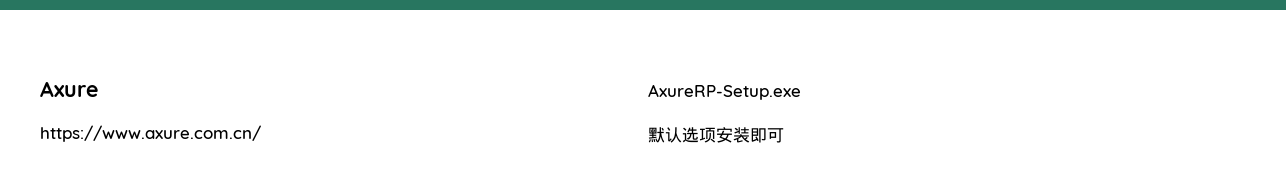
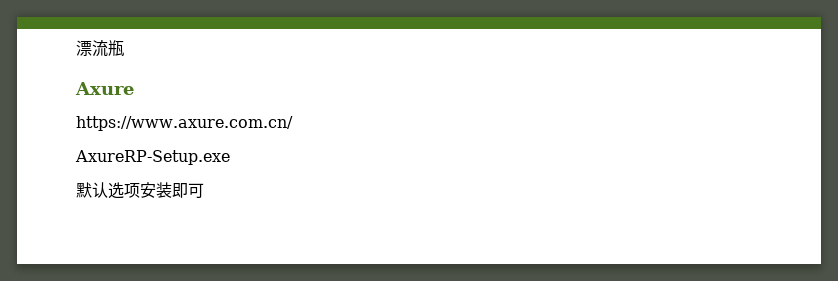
(40, 89) none -> [76,40,124,57] 漂流瓶 //

